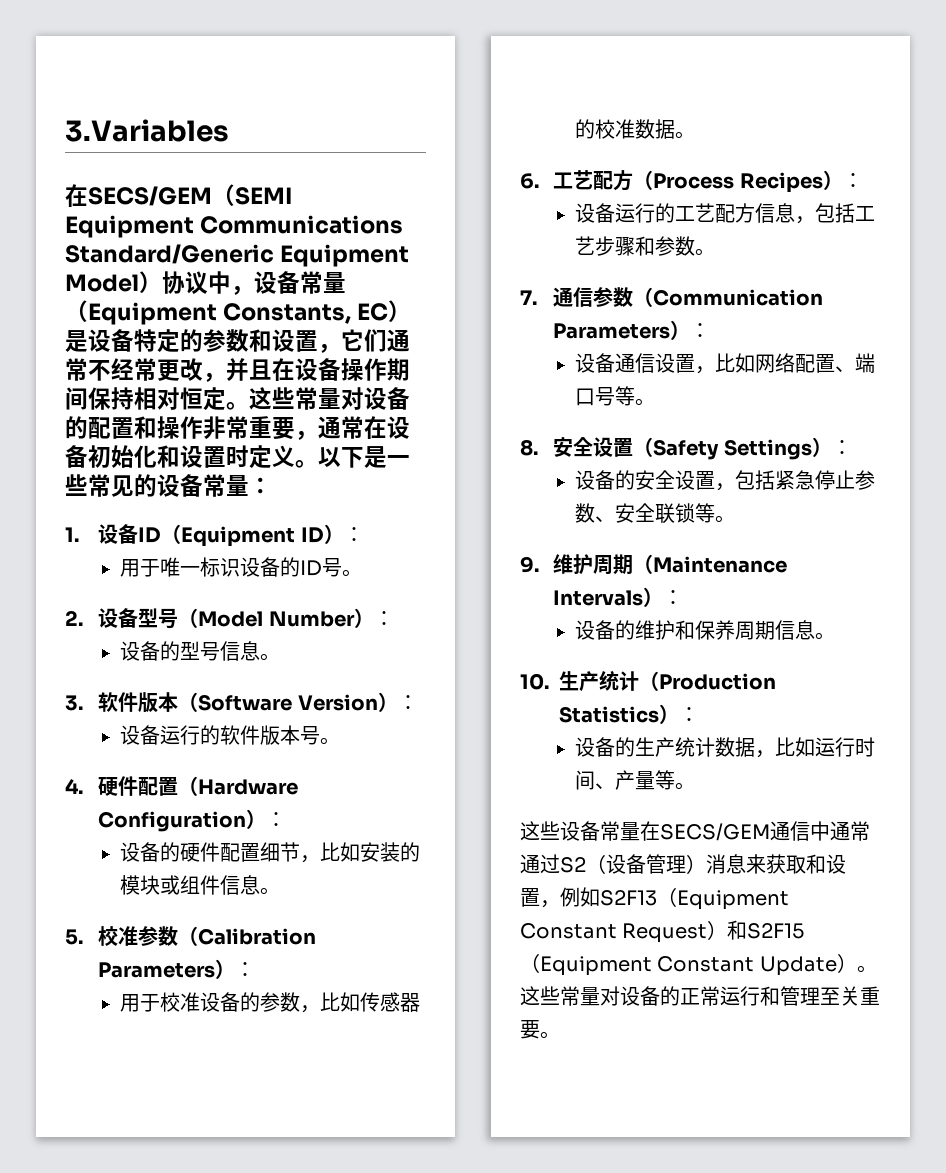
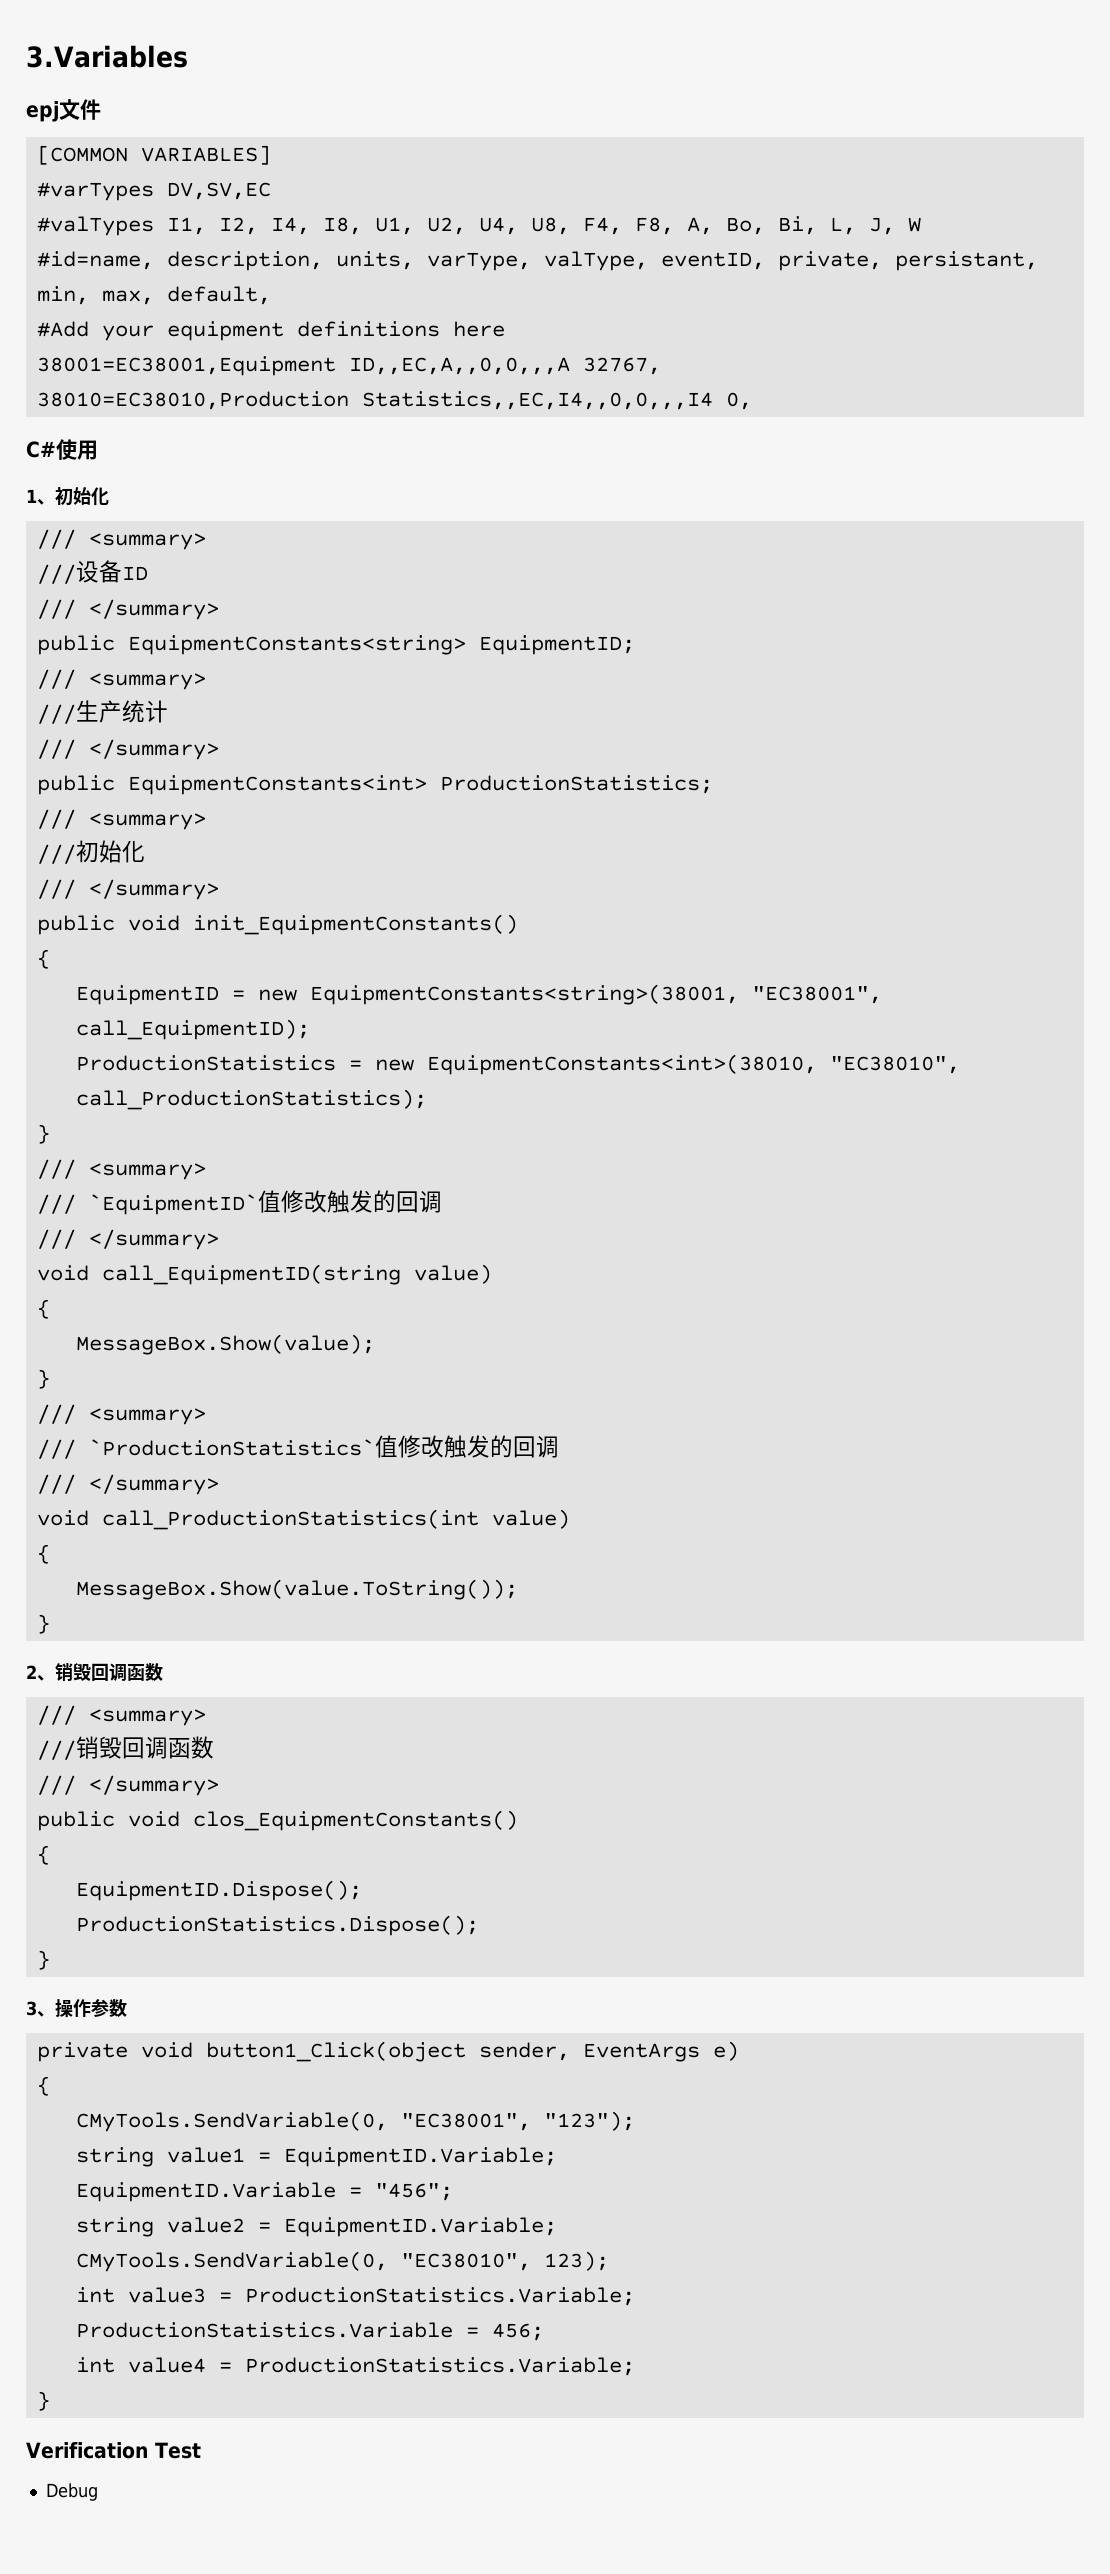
[65,184,292,207] [65,215,404,238] [65,244,410,267] [65,271,346,295] [65,300,412,325] [65,329,410,353] [65,358,410,382] [65,387,410,411] [65,416,410,440] [65,445,410,469] [65,474,272,497] [65,524,364,547] [120,557,363,577] [65,608,394,629] [120,641,281,661] [65,692,418,713] [120,725,341,745] [65,776,299,796] [98,809,287,832] [120,842,421,863] [120,875,281,895] [65,926,317,946] [98,959,256,979] [120,992,421,1013] [575,119,696,139] [520,170,863,193] [575,203,876,224] [575,236,716,256] [520,287,824,307] [553,320,711,340] [575,353,876,374] [575,386,656,406] [520,437,852,460] [575,470,876,491] [575,503,736,524] [520,554,788,575] [553,587,684,607] [575,620,836,640] [520,670,776,692] [559,704,699,724] [575,737,876,758] [575,770,696,790] [520,821,870,841] [520,854,846,874] [520,887,789,910] [520,920,805,943] [520,953,877,976] [520,986,880,1006] [520,1020,560,1039] 在SECS/GEM（SEMI Equipment Communications Standard/Generic Equipment Model）协议中，设备常量（Equipment Constants, EC）是设备特定的参数和设置，它们通常不经常更改，并且在设备操作期间保持相对恒定。这些常量对设备的配置和操作非常重要，通常在设备初始化和设置时定义。以下是一些常见的设备常量： // 1.设备ID（Equipment ID）： // 用于唯一标识设备的ID号。 // 2.设备型号（Model Number）： // 设备的型号信息。 // 3.软件版本（Software Version）： // 设备运行的软件版本号。 // 4.硬件配置（Hardware Configuration）： // 设备的硬件配置细节，比如安装的模块或组件信息。 // 5.校准参数（Calibration Parameters）： // 用于校准设备的参数，比如传感器的校准数据。 // 6.工艺配方（Process Recipes）： // 设备运行的工艺配方信息，包括工艺步骤和参数。 // 7.通信参数（Communication Parameters）： // 设备通信设置，比如网络配置、端口号等。 // 8.安全设置（Safety Settings）： // 设备的安全设置，包括紧急停止参数、安全联锁等。 // 9.维护周期（Maintenance Intervals）： // 设备的维护和保养周期信息。 // 10.生产统计（Production Statistics）： // 设备的生产统计数据，比如运行时间、产量等。 // 这些设备常量在SECS/GEM通信中通常通过S2（设备管理）消息来获取和设置，例如S2F13（Equipment Constant Request）和S2F15（Equipment Constant Update）。这些常量对设备的正常运行和管理至关重要。 -> [26,99,101,122] [36,145,271,165] [36,182,271,201] [36,216,921,236] [36,251,1038,271] [36,286,271,305] [36,321,505,341] [36,356,661,376] [36,391,752,410] [26,439,98,460] [26,487,109,506] [36,529,206,550] [36,560,148,584] [36,599,219,620] [36,635,635,655] [36,669,206,690] [36,700,168,724] [36,739,219,760] [36,775,713,795] [36,809,206,830] [36,840,145,864] [36,879,219,900] [36,914,518,935] [36,949,50,969] [75,984,882,1005] [75,1019,310,1040] [75,1054,960,1075] [75,1089,427,1110] [36,1124,50,1144] [36,1159,206,1180] [36,1190,442,1215] [36,1229,219,1250] [36,1264,492,1285] [36,1299,50,1319] [75,1334,375,1355] [36,1369,50,1389] [36,1404,206,1425] [36,1435,559,1459] [36,1474,219,1495] [36,1509,570,1530] [36,1544,50,1564] [75,1579,518,1600] [36,1614,50,1634] [26,1663,163,1682] [36,1705,206,1726] [36,1736,214,1760] [36,1775,219,1796] [36,1810,518,1831] [36,1845,50,1865] [75,1880,362,1901] [75,1915,479,1936] [36,1950,50,1970] [26,1999,127,2018] [36,2041,739,2062] [36,2076,50,2096] [75,2111,635,2132] [75,2147,557,2167] [75,2182,453,2202] [75,2217,557,2237] [75,2251,609,2272] [75,2287,635,2306] [75,2322,544,2341] [75,2357,635,2376] [36,2391,50,2411] [26,2442,201,2459] [45,2483,98,2501] epj文件 // [COMMON VARIABLES] // #varTypes DV,SV,EC // #valTypes I1, I2, I4, I8, U1, U2, U4, U8, F4, F8, A, Bo, Bi, L, J, W // #id=name, description, units, varType, valType, eventID, private, persistant, min, max, default, // #Add your equipment definitions here // 38001=EC38001,Equipment ID,,EC,A,,0,0,,,A 32767, // 38010=EC38010,Production Statistics,,EC,I4,,0,0,,,I4 0, // C#使用 // 1、初始化 // /// <summary> // ///设备ID // /// </summary> // public EquipmentConstants<string> EquipmentID; // /// <summary> // ///生产统计 // /// </summary> // public EquipmentConstants<int> ProductionStatistics; // /// <summary> // ///初始化 // /// </summary> // public void init_EquipmentConstants() // { // EquipmentID = new EquipmentConstants<string>(38001, "EC38001", call_EquipmentID); // ProductionStatistics = new EquipmentConstants<int>(38010, "EC38010", call_ProductionStatistics); // } // /// <summary> // /// `EquipmentID`值修改触发的回调 // /// </summary> // void call_EquipmentID(string value) // { // MessageBox.Show(value); // } // /// <summary> // /// `ProductionStatistics`值修改触发的回调 // /// </summary> // void call_ProductionStatistics(int value) // { // MessageBox.Show(value.ToString()); // } // 2、销毁回调函数 // /// <summary> // ///销毁回调函数 // /// </summary> // public void clos_EquipmentConstants() // { // EquipmentID.Dispose(); // ProductionStatistics.Dispose(); // } // 3、操作参数 // private void button1_Click(object sender, EventArgs e) // { // CMyTools.SendVariable(0, "EC38001", "123"); // string value1 = EquipmentID.Variable; // EquipmentID.Variable = "456"; // string value2 = EquipmentID.Variable; // CMyTools.SendVariable(0, "EC38010", 123); // int value3 = ProductionStatistics.Variable; // ProductionStatistics.Variable = 456; // int value4 = ProductionStatistics.Variable; // } // Verification Test // Debug

